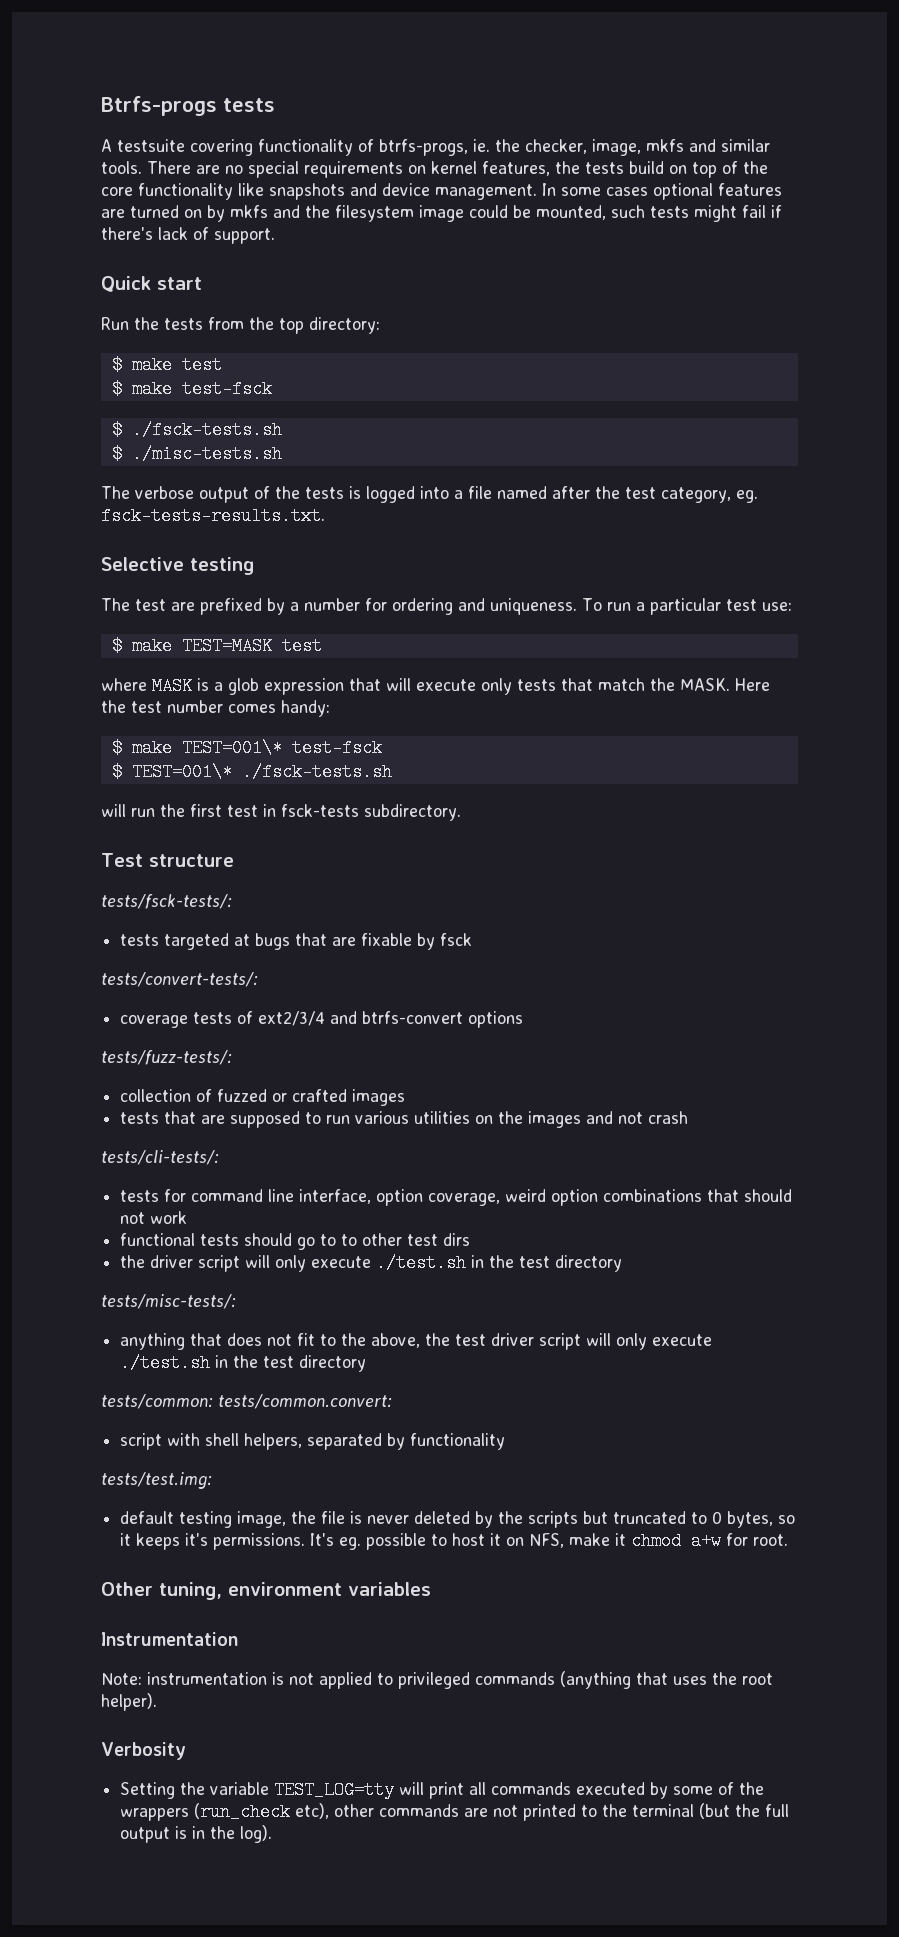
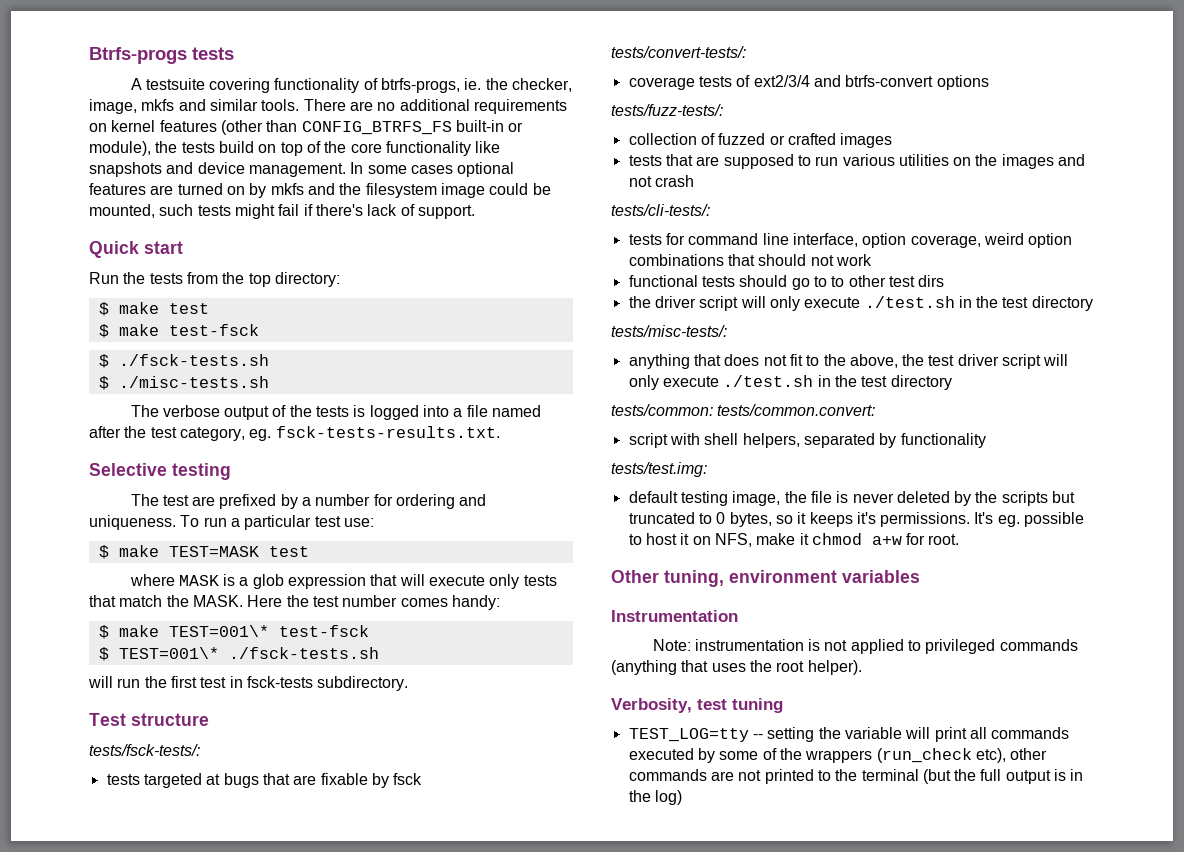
[248,161,299,178] special -> [399,99,470,111] additional
[482,161,550,176] features, -> [159,120,524,135] [89,141,151,156] features (other than CONFIG_BTRFS_FS built-in or module),
[101,1742,186,1760] [120,1782,176,1799] Verbosity // Setting -> [611,698,783,713] [628,727,815,742] Verbosity, test tuning // TEST_LOG=tty -- setting
[274,1781,395,1799] TEST_LOG=tty -> (902, 733) none
[240,1825,273,1843] log). -> [654,790,682,805] log)

